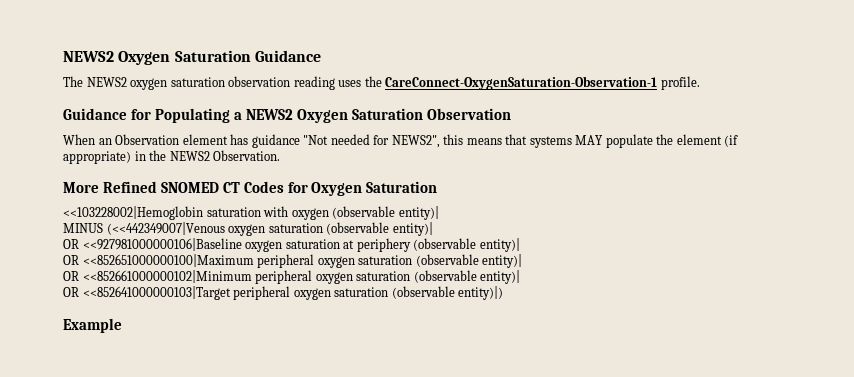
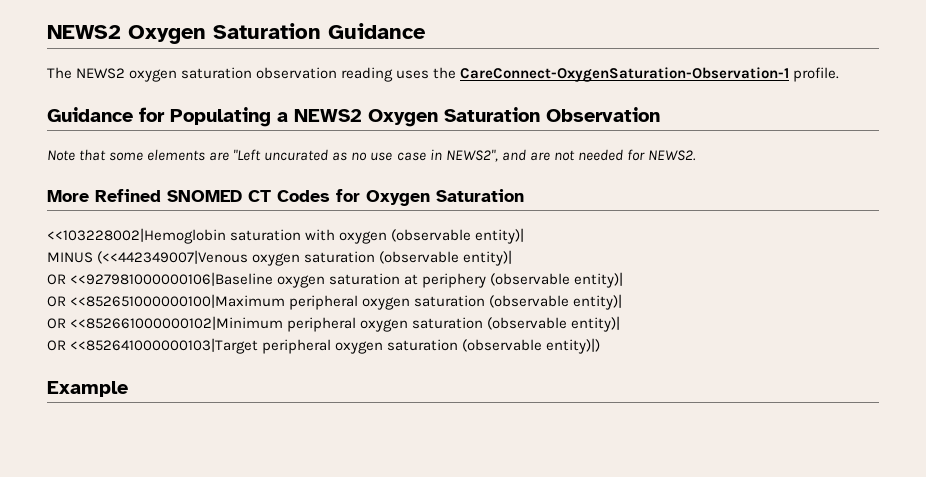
[63,134,739,148] [63,150,281,164] When an Observation element has guidance "Not needed for NEWS2", this means that systems MAY populate the element (if appropriate) in the NEWS2 Observation. -> [47,149,696,162] Note that some elements are "Left uncurated as no use case in NEWS2", and are not needed for NEWS2.

